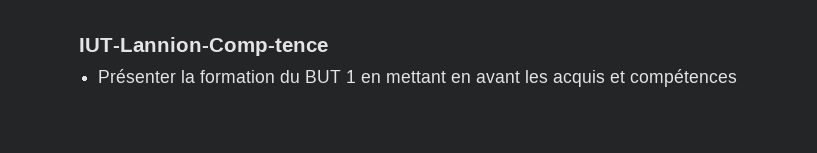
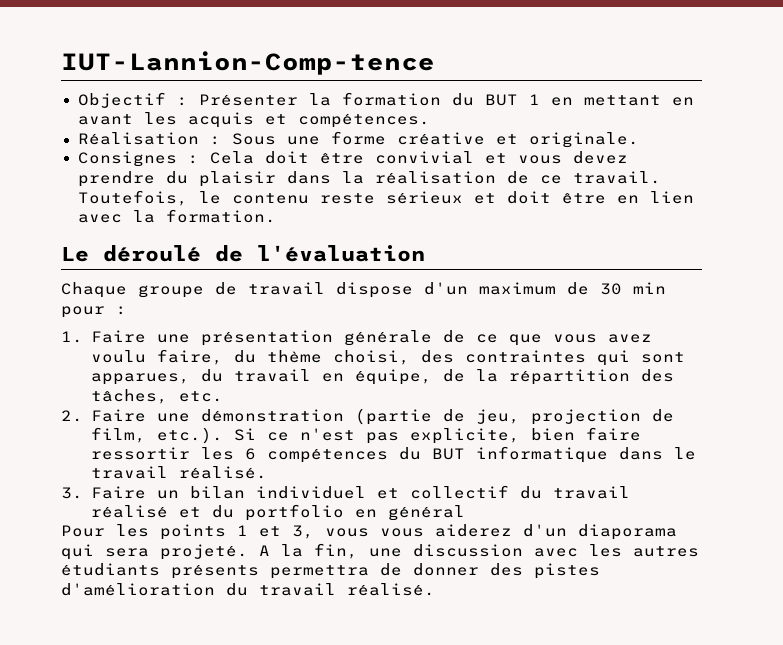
(328, 46) none -> [77,92,188,108] Objectif :
[630,69,738,87] compétences -> [297,113,430,128] [77,131,639,148] [77,151,628,167] [77,171,661,187] [77,190,694,206] [77,209,276,223] [61,245,425,262] [61,282,666,298] [61,306,127,318] [61,330,652,346] [90,349,685,366] [90,369,674,385] [90,389,223,404] [61,408,674,425] [90,427,641,444] [90,446,696,463] [90,466,267,479] [61,485,630,499] [90,504,465,521] [61,524,677,540] [61,543,699,560] [61,563,600,579] [61,583,435,596] compétences. // Réalisation : Sous une forme créative et originale. // Consignes : Cela doit être convivial et vous devez prendre du plaisir dans la réalisation de ce travail. Toutefois, le contenu reste sérieux et doit être en lien avec la formation. // Le déroulé de l'évaluation // Chaque groupe de travail dispose d'un maximum de 30 min pour : // 1. Faire une présentation générale de ce que vous avez voulu faire, du thème choisi, des contraintes qui sont apparues, du travail en équipe, de la répartition des tâches, etc. // 2. Faire une démonstration (partie de jeu, projection de film, etc.). Si ce n'est pas explicite, bien faire ressortir les 6 compétences du BUT informatique dans le travail réalisé. // 3. Faire un bilan individuel et collectif du travail réalisé et du portfolio en général // Pour les points 1 et 3, vous vous aiderez d'un diaporama qui sera projeté. A la fin, une discussion avec les autres étudiants présents permettra de donner des pistes d'amélioration du travail réalisé.

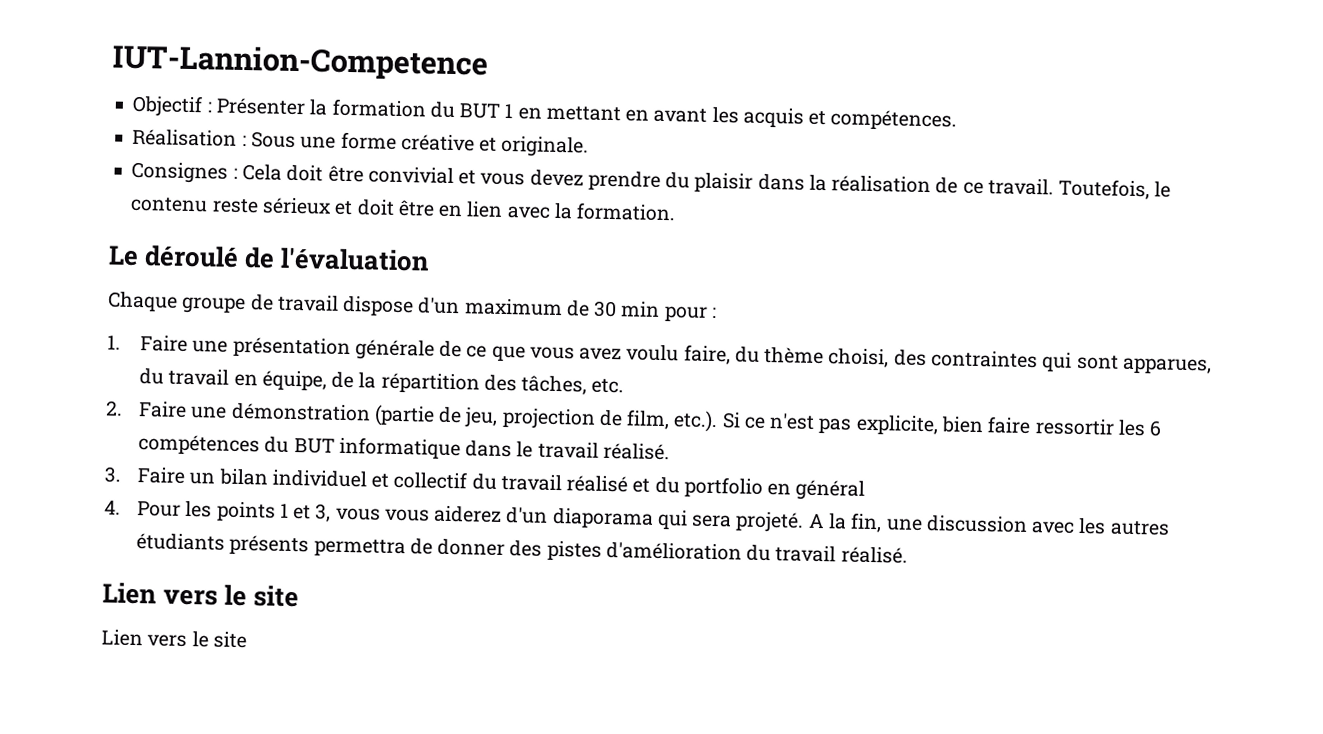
[61,51,435,75] IUT-Lannion-Comp-tence -> [112,43,488,82] IUT-Lannion-Competence
(465, 513) none -> [104,500,121,515] 4.
(435, 589) none -> [102,582,300,608] [101,629,247,649] // Lien vers le site // Lien vers le site

